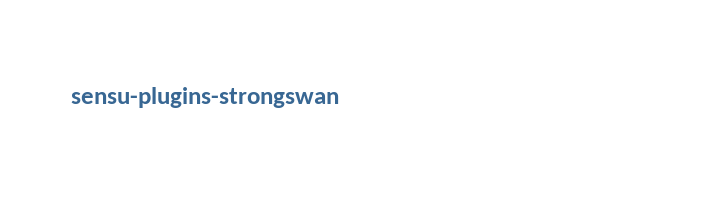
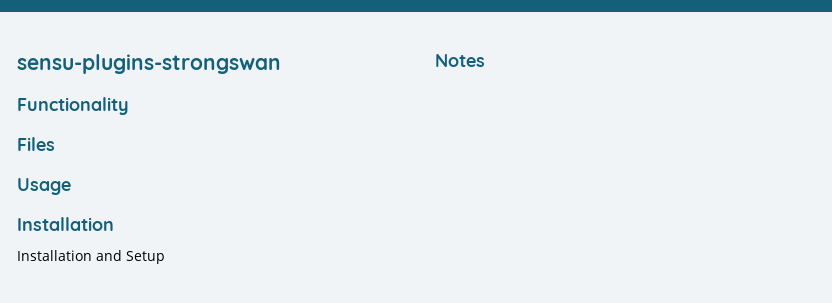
(339, 97) none -> [17,97,129,115] [17,137,55,151] [17,178,71,195] [17,217,114,231] [17,250,165,264] [435,54,485,67] // Functionality // Files // Usage // Installation // Installation and Setup // Notes

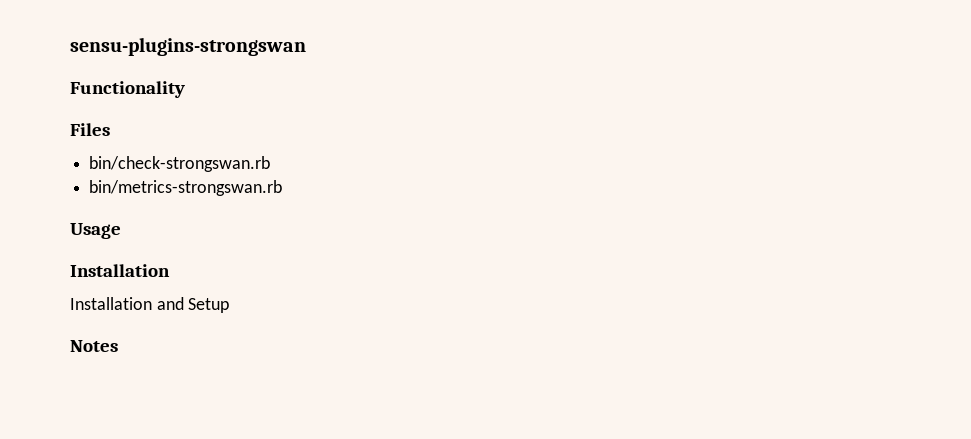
(55, 144) none -> [89,156,271,172] [89,180,283,196] // bin/check-strongswan.rb // bin/metrics-strongswan.rb

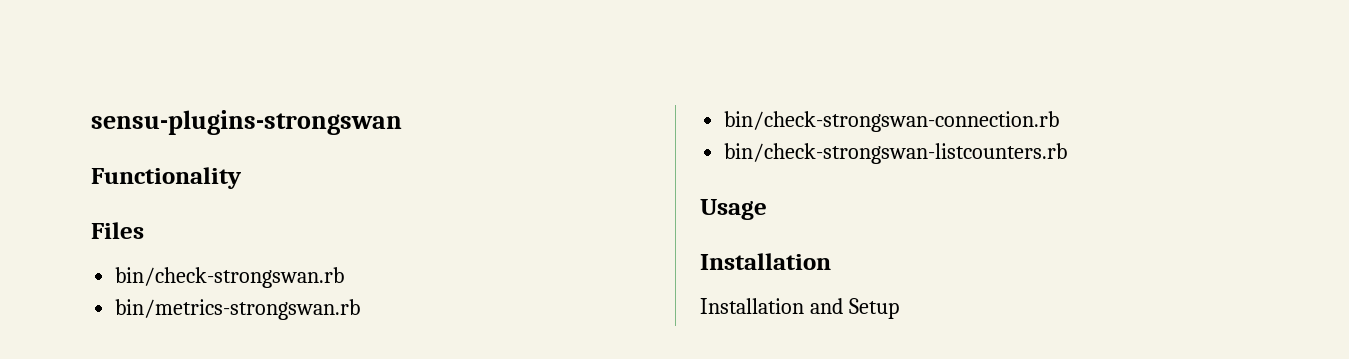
(283, 188) none -> [724,111,1060,132] [724,143,1068,164] // bin/check-strongswan-connection.rb // bin/check-strongswan-listcounters.rb
[70,340,118,352] // Notes -> (899, 308) none

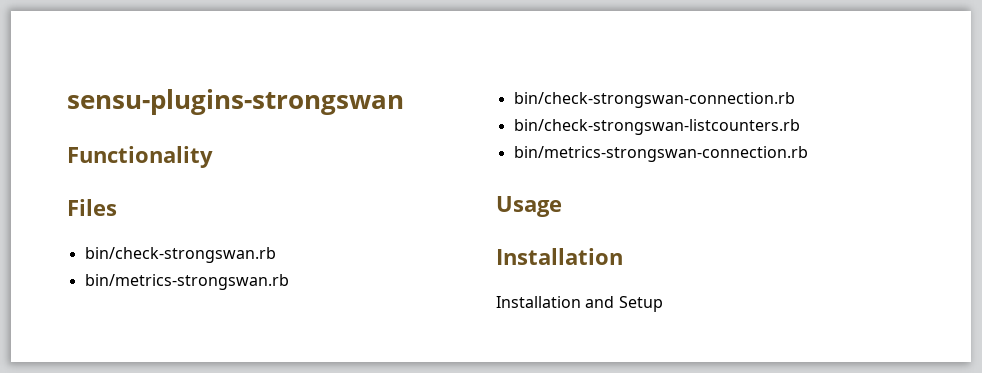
(1068, 153) none -> [513,146,808,162] // bin/metrics-strongswan-connection.rb

